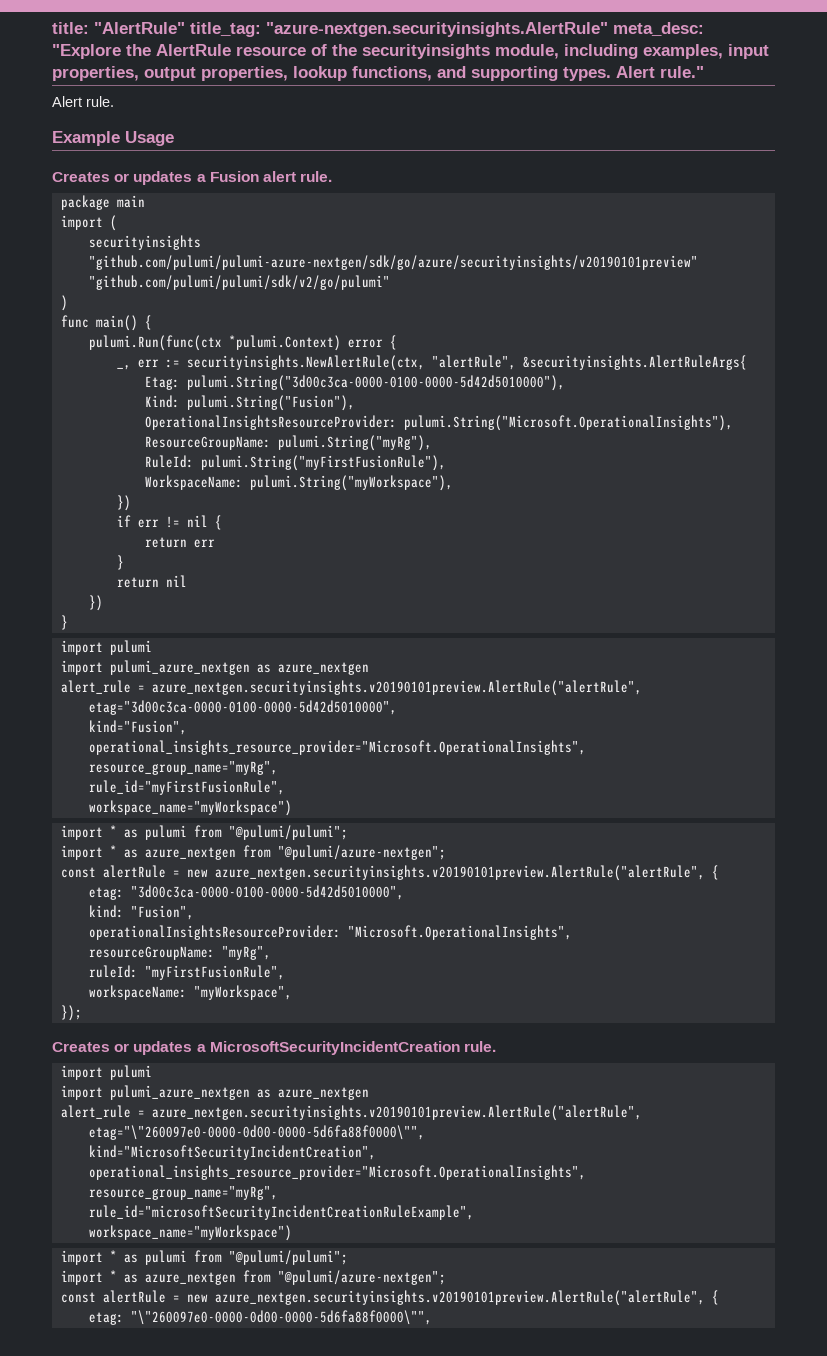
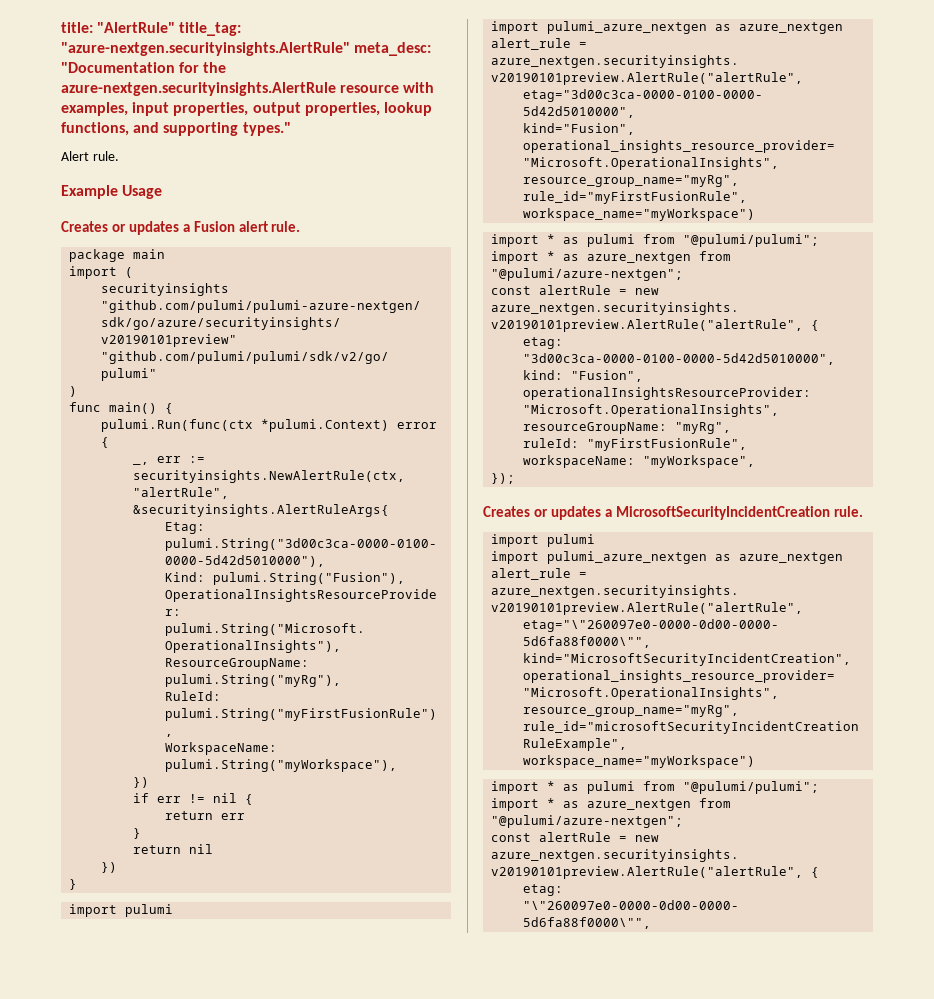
[52,44,638,59] "Explore the AlertRule resource of the securityinsights module, including -> [61,62,227,73] [61,82,435,96] "Documentation for the azure-nextgen.securityinsights.AlertRule resource with
[563,66,704,81] types. Alert rule." -> [242,122,291,136] types."

